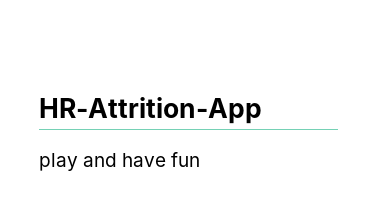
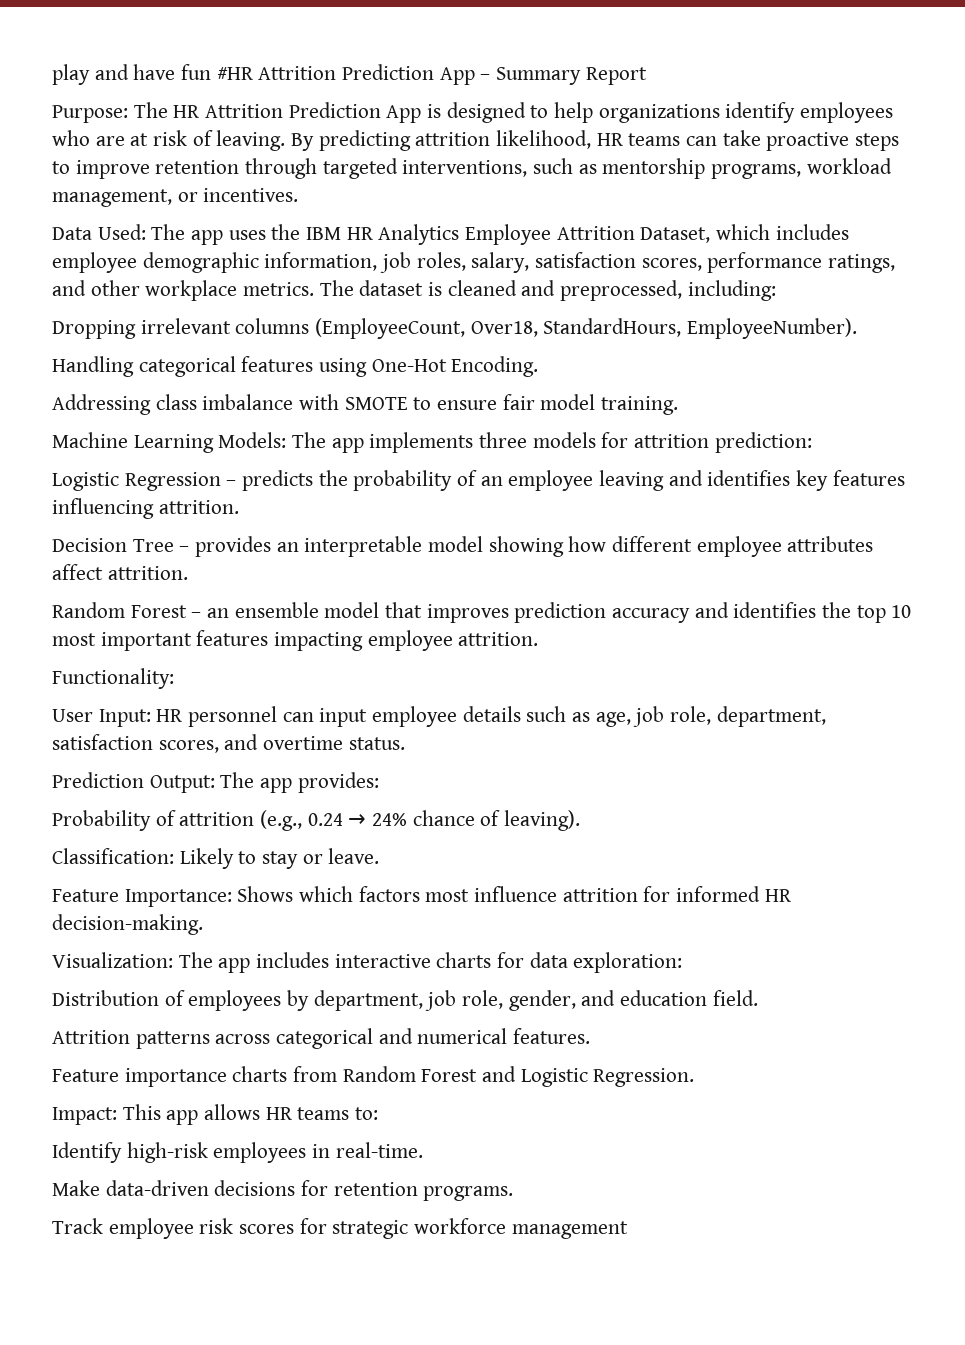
[39,97,262,124] HR-Attrition-App // -> (52, 74) none
(201, 159) none -> [216,64,647,85] [52,102,894,123] [52,130,900,151] [52,158,892,179] [52,188,299,207] [52,224,849,245] [52,252,896,273] [52,280,776,301] [52,318,858,339] [52,356,539,377] [52,394,679,415] [52,432,812,453] [52,470,905,491] [52,498,239,519] [52,536,874,557] [52,564,188,580] [52,602,912,623] [52,630,539,651] [52,668,174,689] [52,706,826,727] [52,734,405,753] [52,772,379,793] [52,810,581,831] [52,848,380,869] [52,886,792,907] [52,914,203,935] [52,952,683,973] [52,990,758,1011] [52,1028,591,1049] [52,1066,695,1087] [52,1104,379,1125] [52,1142,423,1163] [52,1180,514,1201] [52,1218,628,1239] #HR Attrition Prediction App – Summary Report // Purpose: The HR Attrition Prediction App is designed to help organizations identify employees who are at risk of leaving. By predicting attrition likelihood, HR teams can take proactive steps to improve retention through targeted interventions, such as mentorship programs, workload management, or incentives. // Data Used: The app uses the IBM HR Analytics Employee Attrition Dataset, which includes employee demographic information, job roles, salary, satisfaction scores, performance ratings, and other workplace metrics. The dataset is cleaned and preprocessed, including: // Dropping irrelevant columns (EmployeeCount, Over18, StandardHours, EmployeeNumber). // Handling categorical features using One-Hot Encoding. // Addressing class imbalance with SMOTE to ensure fair model training. // Machine Learning Models: The app implements three models for attrition prediction: // Logistic Regression – predicts the probability of an employee leaving and identifies key features influencing attrition. // Decision Tree – provides an interpretable model showing how different employee attributes affect attrition. // Random Forest – an ensemble model that improves prediction accuracy and identifies the top 10 most important features impacting employee attrition. // Functionality: // User Input: HR personnel can input employee details such as age, job role, department, satisfaction scores, and overtime status. // Prediction Output: The app provides: // Probability of attrition (e.g., 0.24 → 24% chance of leaving). // Classification: Likely to stay or leave. // Feature Importance: Shows which factors most influence attrition for informed HR decision-making. // Visualization: The app includes interactive charts for data exploration: // Distribution of employees by department, job role, gender, and education field. // Attrition patterns across categorical and numerical features. // Feature importance charts from Random Forest and Logistic Regression. // Impact: This app allows HR teams to: // Identify high-risk employees in real-time. // Make data-driven decisions for retention programs. // Track employee risk scores for strategic workforce management

